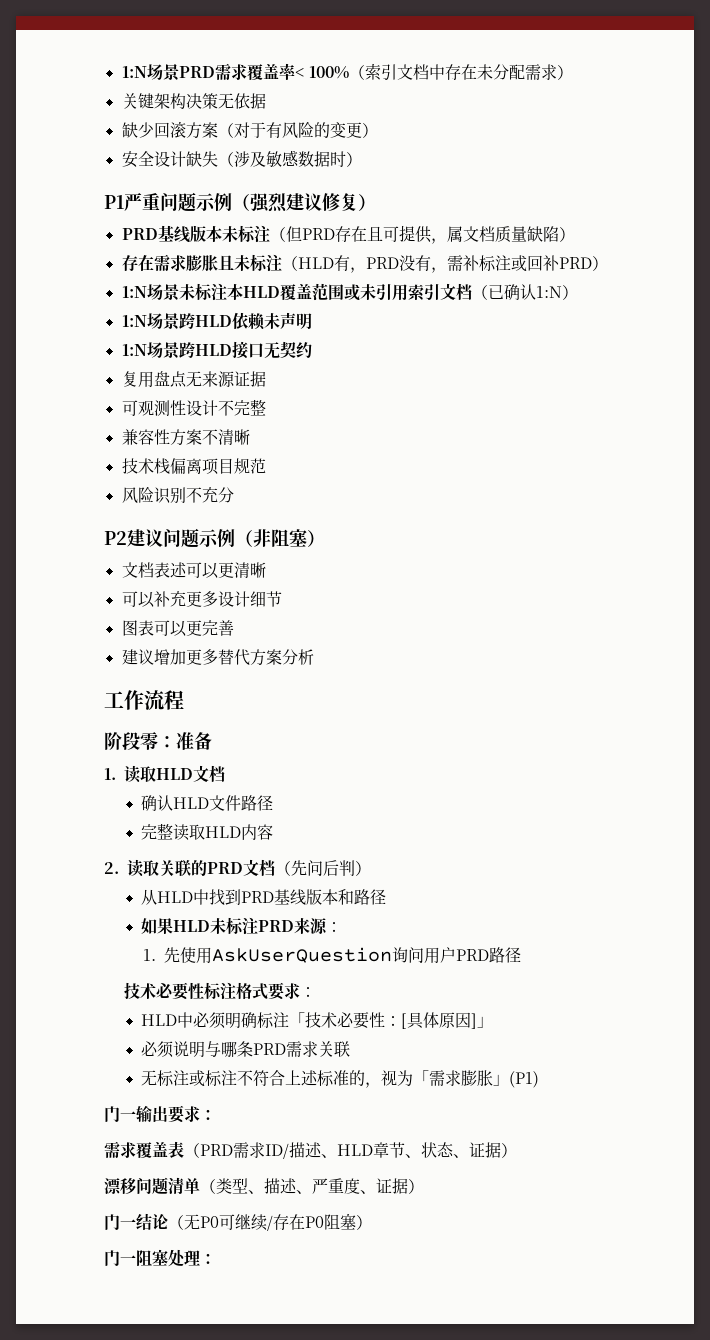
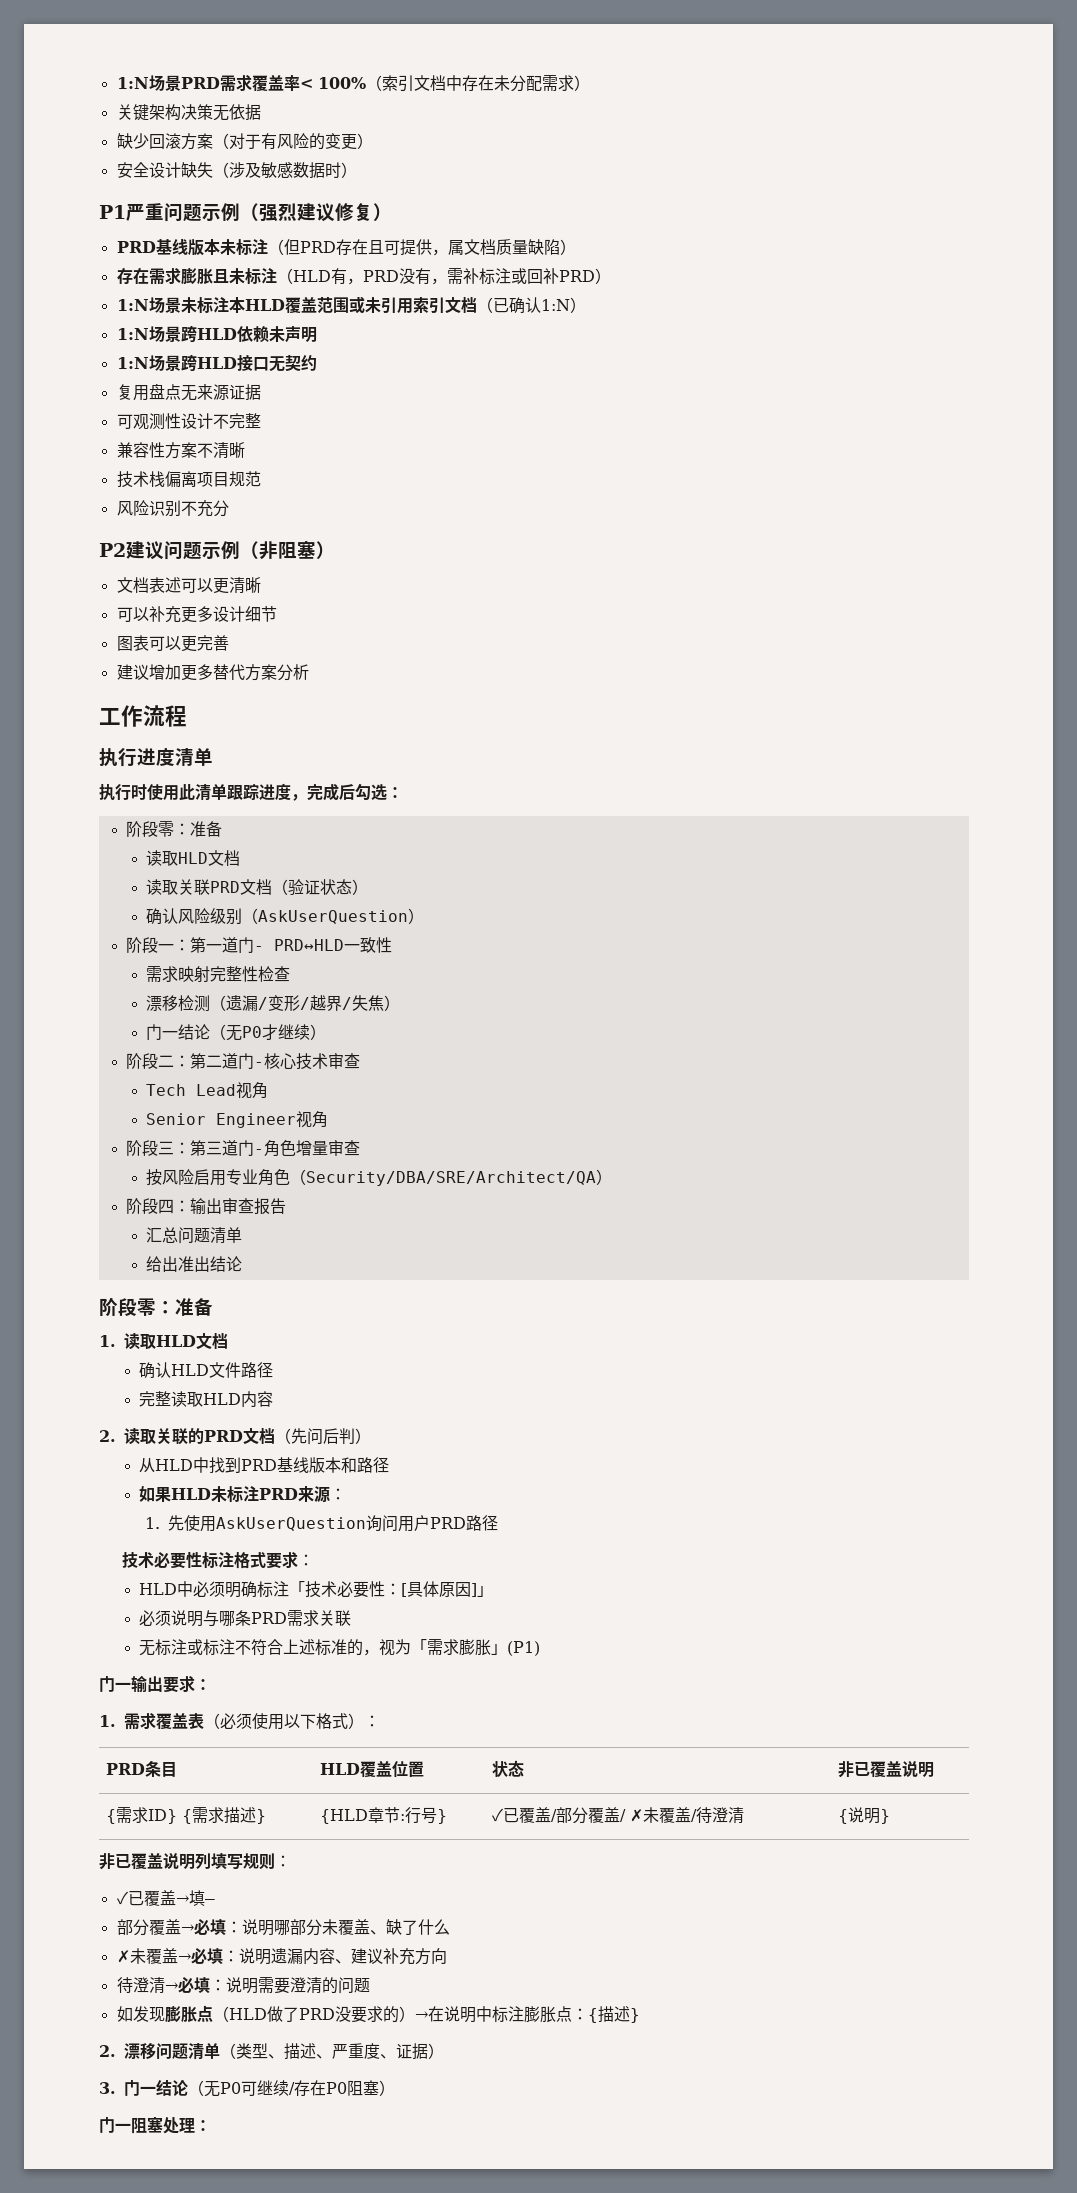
(184, 700) none -> [99,748,213,767] [99,783,403,801] [126,821,223,837] [146,850,241,866] [146,879,369,895] [146,908,425,925] [126,937,393,953] [146,966,291,983] [146,995,401,1012] [146,1024,327,1041] [126,1053,361,1070] [146,1082,269,1099] [146,1111,329,1128] [126,1140,361,1157] [146,1169,613,1186] [126,1198,287,1215] [146,1227,243,1244] [146,1256,243,1272] // 执行进度清单 // 执行时使用此清单跟踪进度，完成后勾选： // 阶段零：准备 // 读取HLD文档 // 读取关联PRD文档（验证状态） // 确认风险级别（AskUserQuestion） // 阶段一：第一道门- PRD↔HLD一致性 // 需求映射完整性检查 // 漂移检测（遗漏/变形/越界/失焦） // 门一结论（无P0才继续） // 阶段二：第二道门-核心技术审查 // Tech Lead视角 // Senior Engineer视角 // 阶段三：第三道门-角色增量审查 // 按风险启用专业角色（Security/DBA/SRE/Architect/QA） // 阶段四：输出审查报告 // 汇总问题清单 // 给出准出结论
(216, 1114) none -> [99,1715,116,1727] 1.
[200,1142,517,1159] PRD需求ID/描述、HLD章节、状态、证据） // -> [220,1713,380,1730] [106,1760,178,1777] [320,1761,425,1778] [492,1760,525,1777] [838,1761,935,1778] [106,1807,267,1824] [320,1807,448,1824] [492,1807,745,1824] [838,1807,891,1824] [99,1853,291,1870] [116,1890,215,1906] [116,1919,450,1936] [116,1948,447,1965] [116,1977,370,1994] [116,2005,640,2023] [99,2045,116,2057] 必须使用以下格式）： // PRD条目 | HLD覆盖位置 | 状态 | 非已覆盖说明 // {需求ID} {需求描述} | {HLD章节:行号} | ✓已覆盖/部分覆盖/ ✗未覆盖/待澄清 | {说明} // 非已覆盖说明列填写规则： // ✓已覆盖→填— // 部分覆盖→必填：说明哪部分未覆盖、缺了什么 // ✗未覆盖→必填：说明遗漏内容、建议补充方向 // 待澄清→必填：说明需要澄清的问题 // 如发现膨胀点（HLD做了PRD没要求的）→在说明中标注膨胀点：{描述} // 2.
(424, 1186) none -> [99,2082,116,2094] 3.

